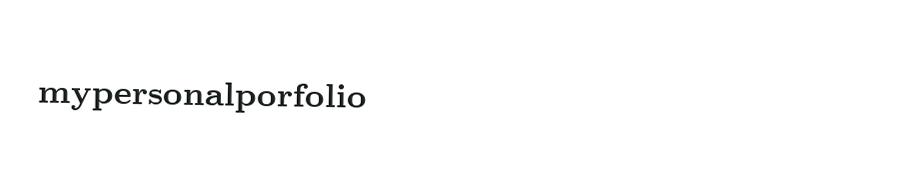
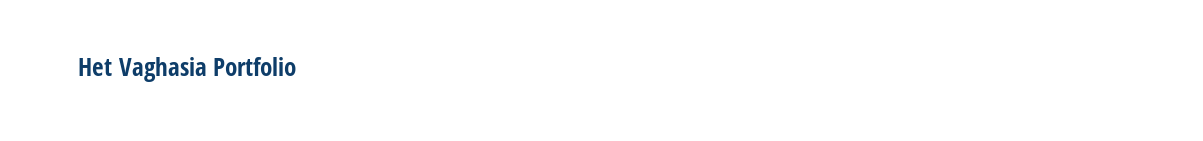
[37,79,368,115] mypersonalporfolio -> [78,57,297,82] Het Vaghasia Portfolio

